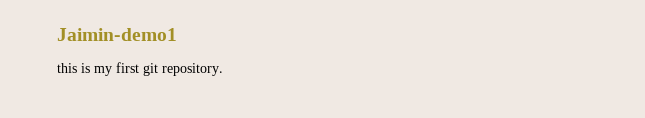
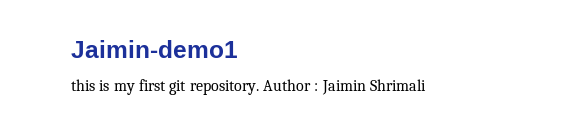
(223, 69) none -> [262,79,426,95] Author : Jaimin Shrimali

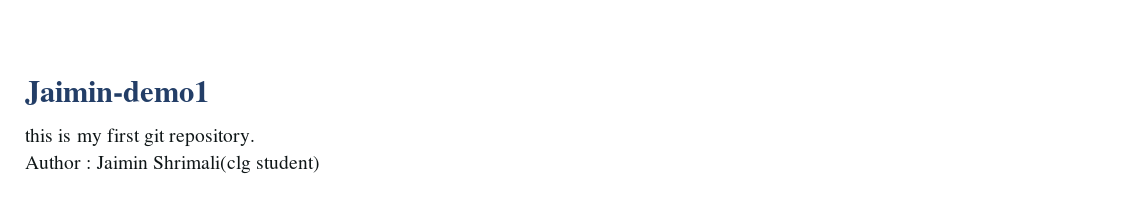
(259, 87) none -> (256, 138) //
[369,79,426,91] Shrimali -> [152,155,321,174] Shrimali(clg student)

